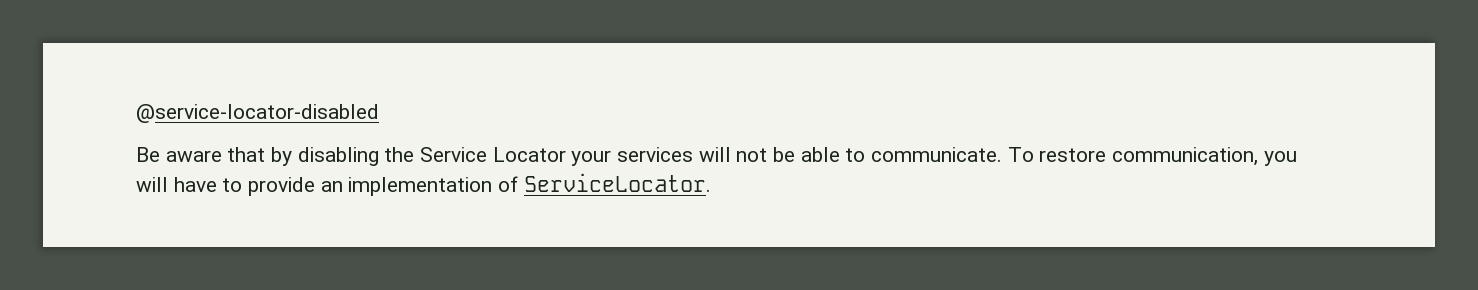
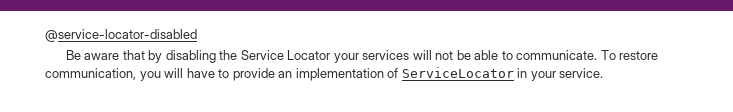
[523,173,711,192] ServiceLocator. -> [401,67,604,81] ServiceLocator in your service.

